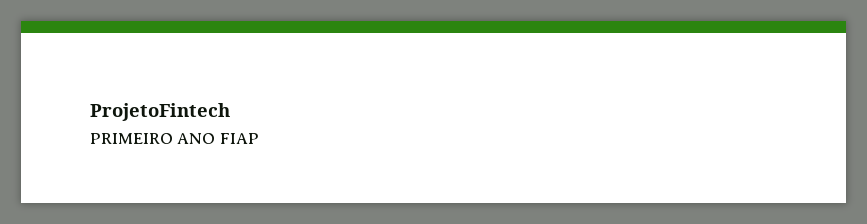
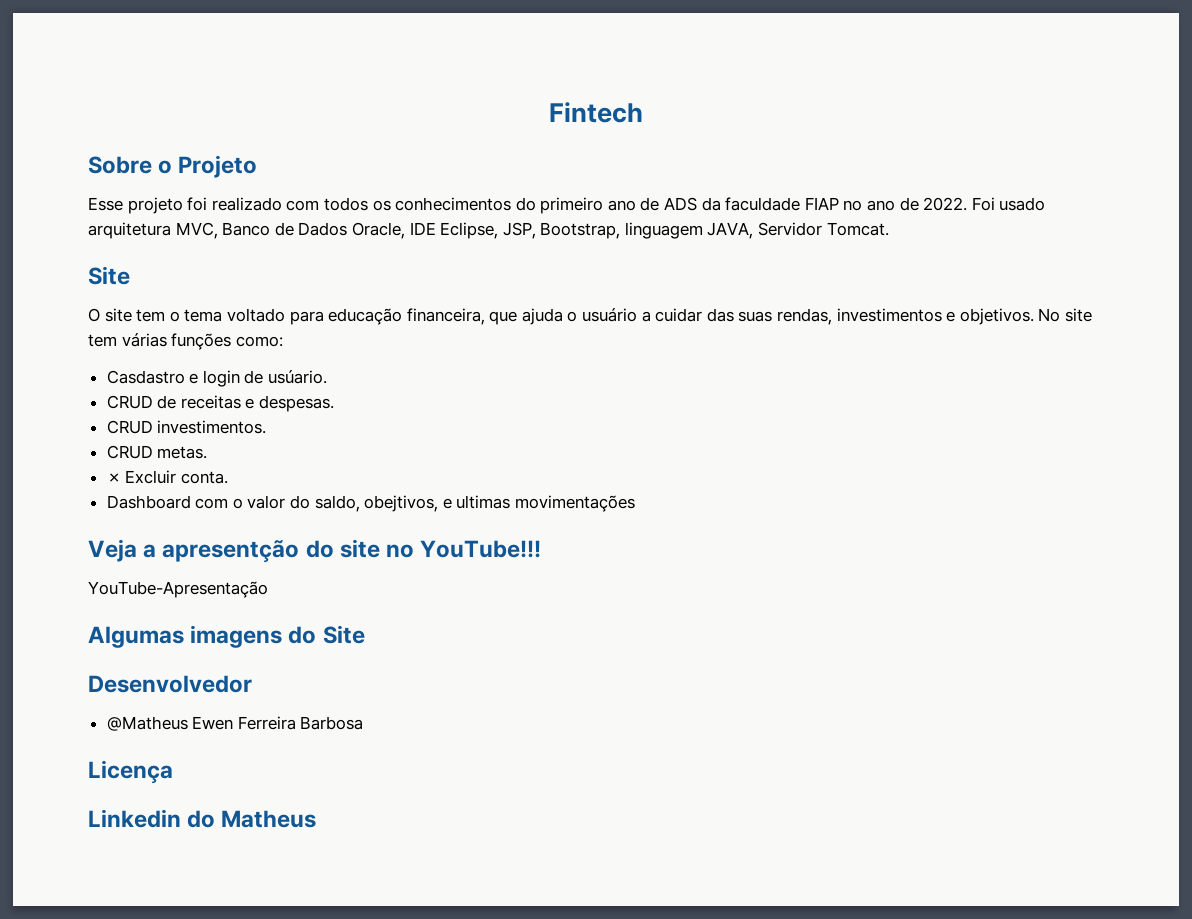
[90,103,230,121] [90,133,259,144] ProjetoFintech // PRIMEIRO ANO FIAP -> [549,102,643,123] [88,155,258,178] [88,197,1046,214] [88,222,889,239] [88,266,130,285] [88,308,1092,325] [88,333,283,350] [106,370,328,387] [106,395,335,412] [106,420,267,434] [106,445,208,459] [106,470,228,484] [106,495,636,512] [88,539,542,563] [88,581,268,598] [88,625,365,648] [88,675,252,693] [106,716,364,731] [88,760,173,784] [88,809,317,828] Fintech // Sobre o Projeto // Esse projeto foi realizado com todos os conhecimentos do primeiro ano de ADS da faculdade FIAP no ano de 2022. Foi usado arquitetura MVC, Banco de Dados Oracle, IDE Eclipse, JSP, Bootstrap, linguagem JAVA, Servidor Tomcat. // Site // O site tem o tema voltado para educação financeira, que ajuda o usuário a cuidar das suas rendas, investimentos e objetivos. No site tem várias funções como: // Casdastro e login de usúario. // CRUD de receitas e despesas. // CRUD investimentos. // CRUD metas. // ✗ Excluir conta. // Dashboard com o valor do saldo, obejtivos, e ultimas movimentações // Veja a apresentção do site no YouTube!!! // YouTube-Apresentação // Algumas imagens do Site // Desenvolvedor // @Matheus Ewen Ferreira Barbosa // Licença // Linkedin do Matheus

